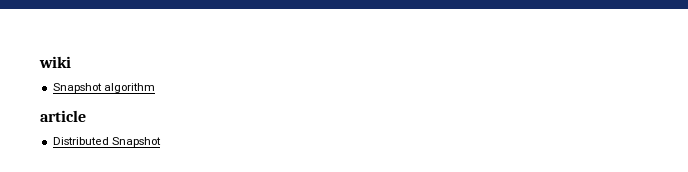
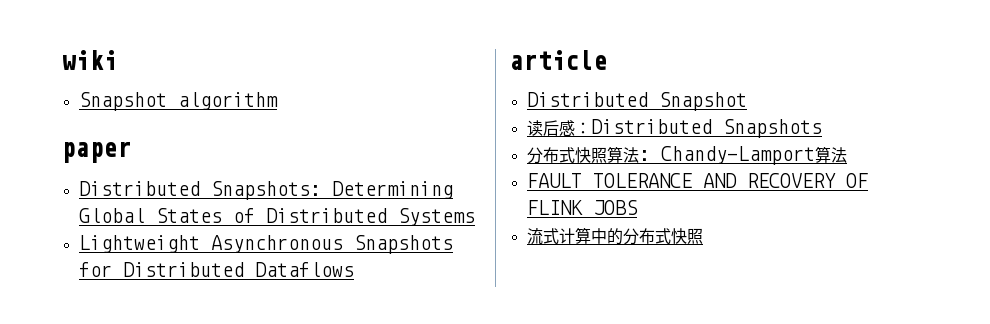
[40,110,86,122] [52,137,161,147] article // Distributed Snapshot -> [61,141,131,163] [78,181,453,200] [78,208,475,226] [78,235,453,254] [78,262,354,277] [509,50,607,70] [526,92,747,111] [526,119,822,138] [526,146,847,165] [526,173,868,188] [526,200,638,215] [526,227,703,245] paper // Distributed Snapshots: Determining Global States of Distributed Systems // Lightweight Asynchronous Snapshots for Distributed Dataflows // article // Distributed Snapshot // 读后感：Distributed Snapshots // 分布式快照算法: Chandy-Lamport算法 // FAULT TOLERANCE AND RECOVERY OF FLINK JOBS // 流式计算中的分布式快照

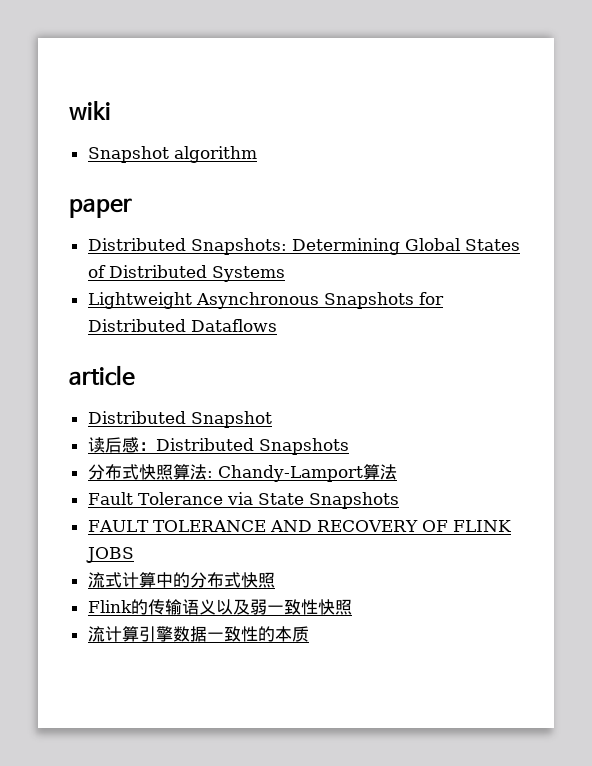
(847, 155) none -> [87,492,399,509] // Fault Tolerance via State Snapshots
(703, 236) none -> [87,599,352,615] [87,626,309,642] // Flink的传输语义以及弱一致性快照 // 流计算引擎数据一致性的本质

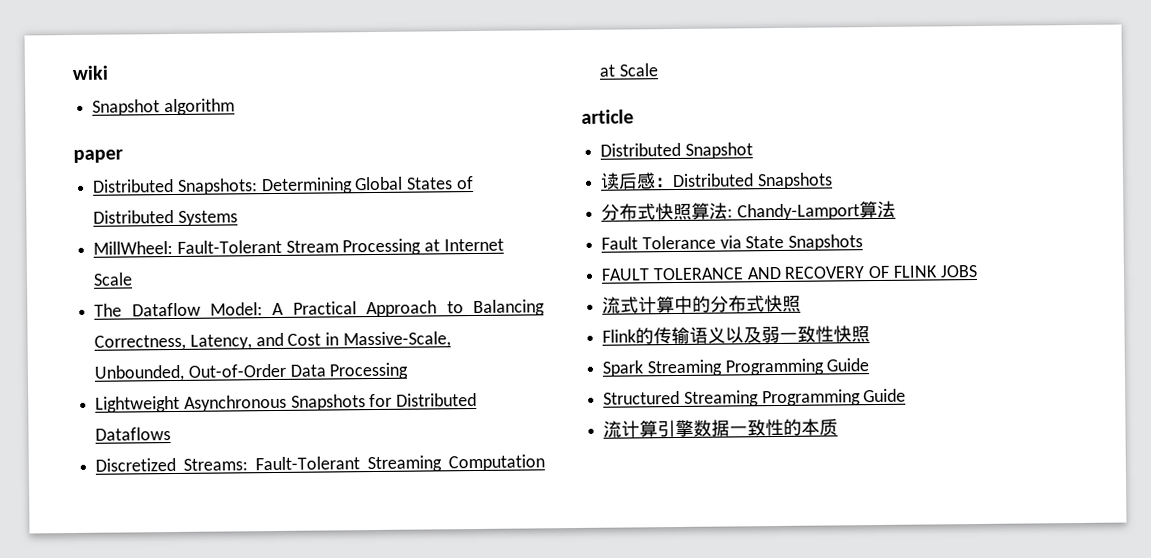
(285, 274) none -> [93,238,504,256] [93,272,134,286] [94,299,545,318] [94,331,451,351] [94,362,409,382] // MillWheel: Fault-Tolerant Stream Processing at Internet Scale // The Dataflow Model: A Practical Approach to Balancing Correctness, Latency, and Cost in Massive-Scale, Unbounded, Out-of-Order Data Processing
(277, 325) none -> [95,454,545,473] [599,63,658,77] // Discretized Streams: Fault-Tolerant Streaming Computation at Scale
(352, 607) none -> [602,358,870,377] [603,388,907,407] // Spark Streaming Programming Guide // Structured Streaming Programming Guide

